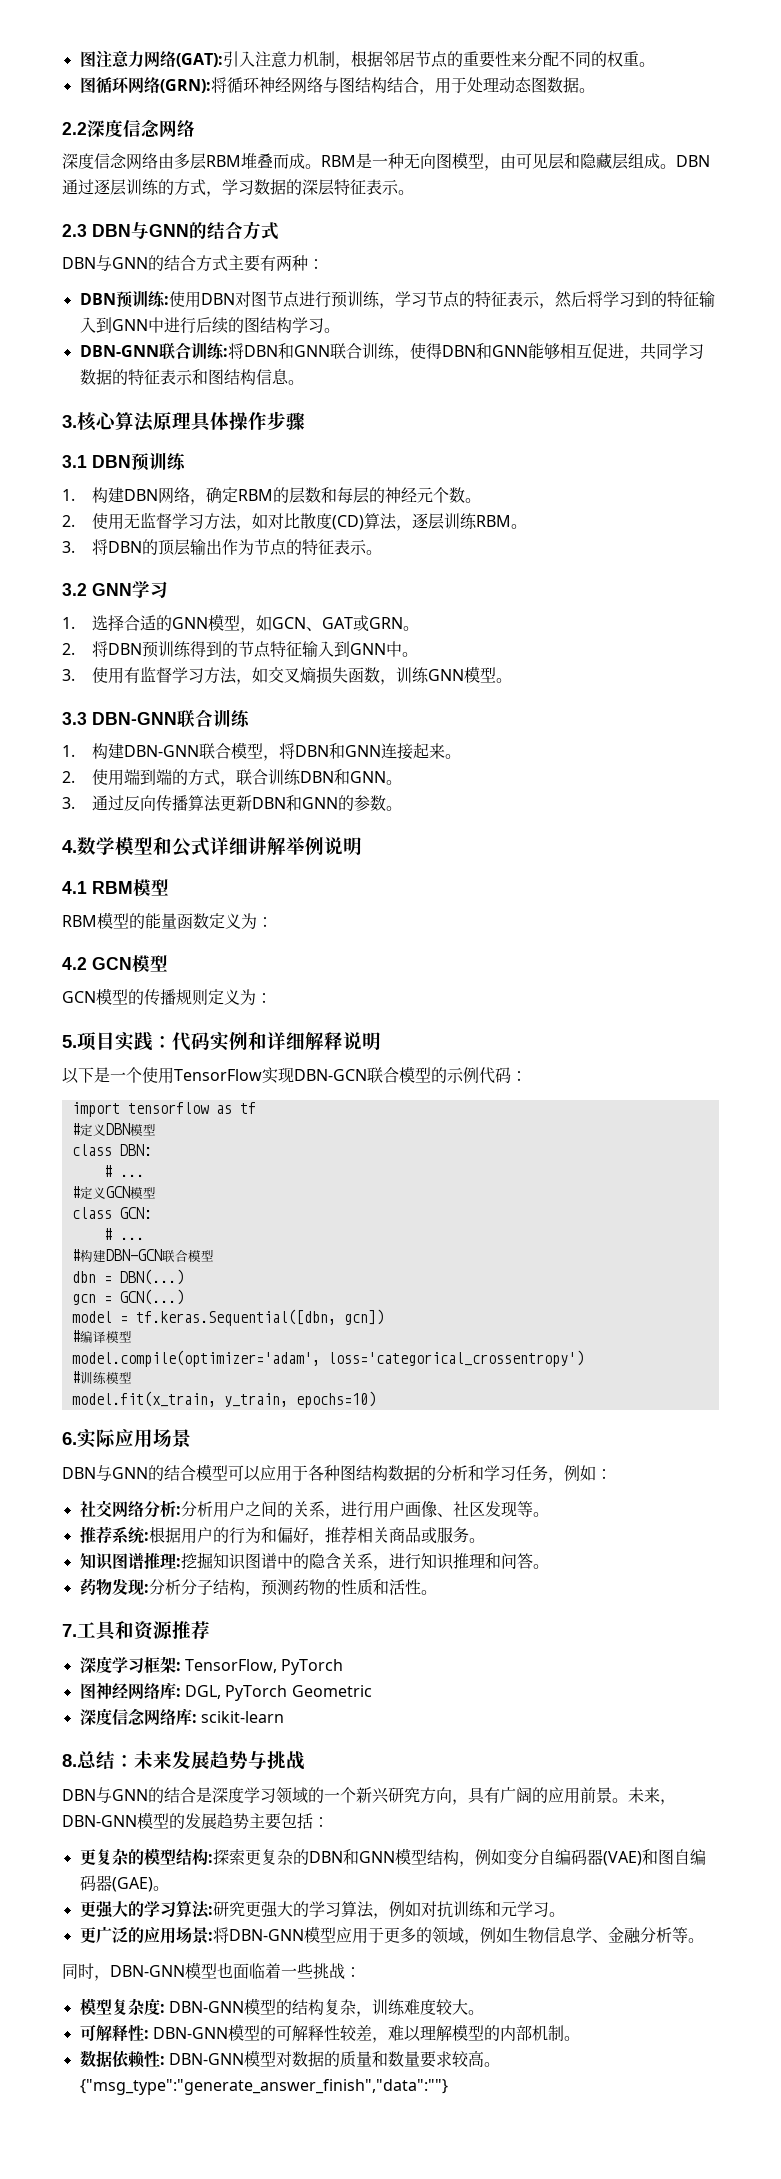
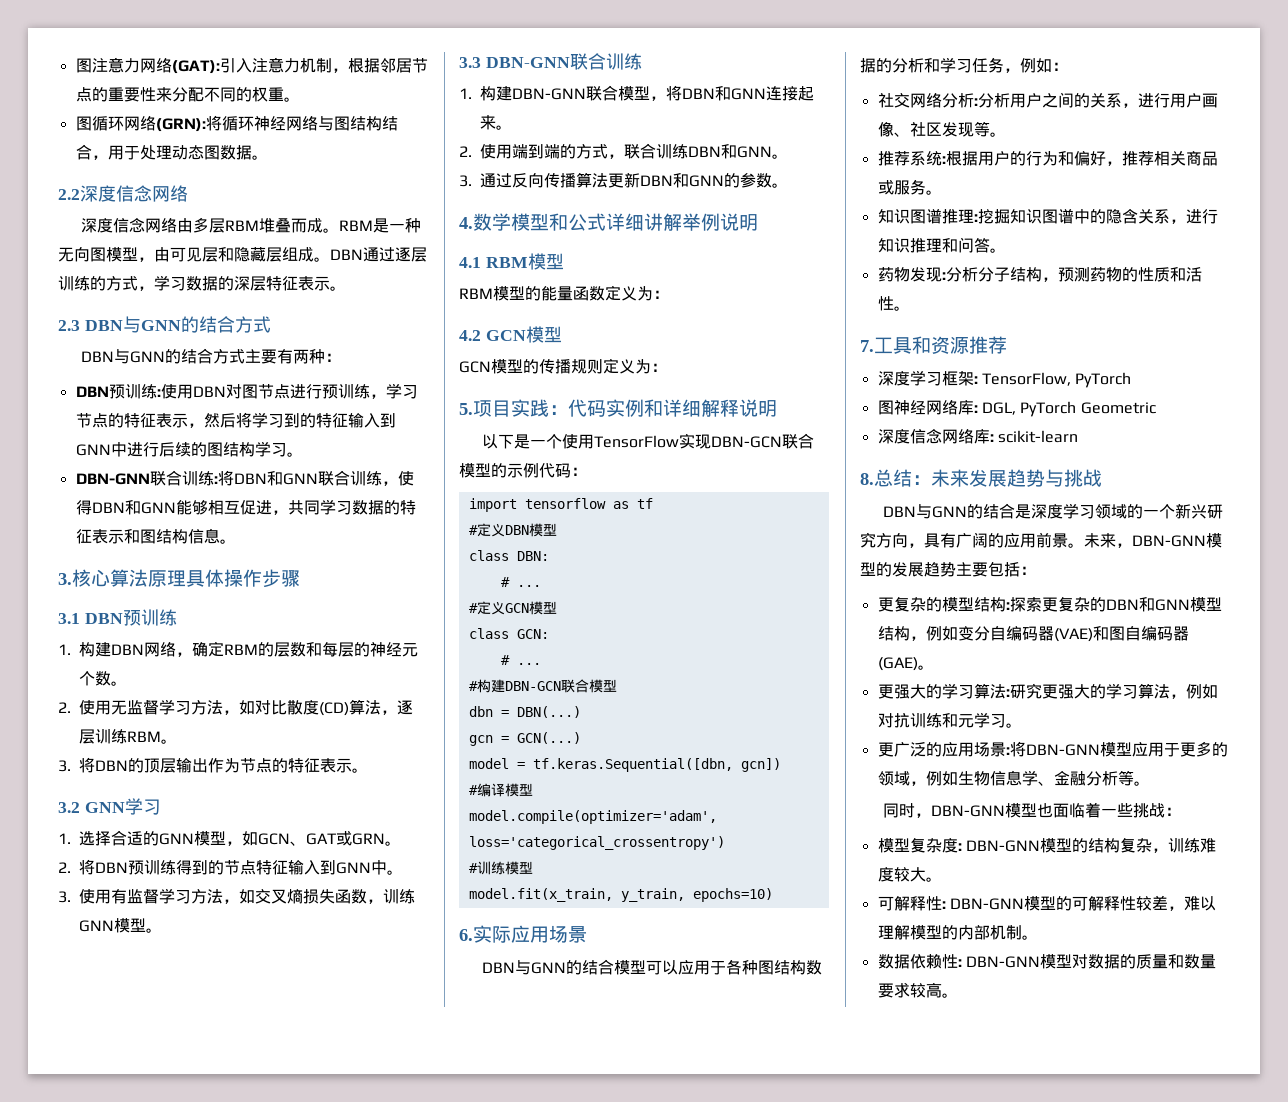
[79,2079,448,2095] {"msg_type":"generate_answer_finish","data":""} -> (958, 995) none

